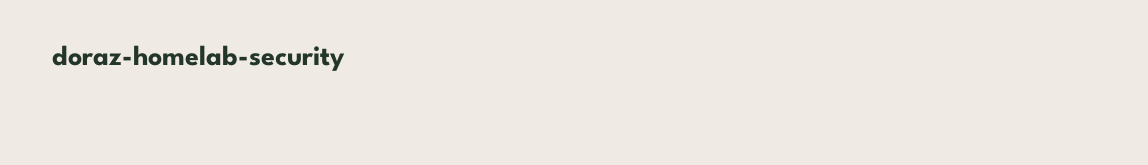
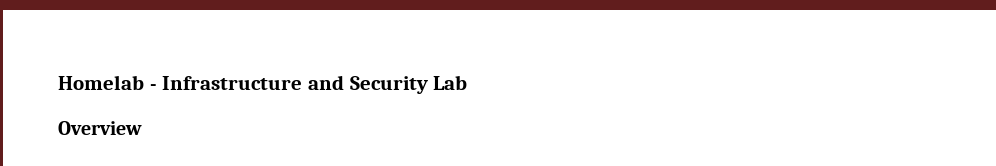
[52,45,345,71] doraz-homelab-security -> [58,75,468,94] [58,121,142,135] Homelab - Infrastructure and Security Lab // Overview

